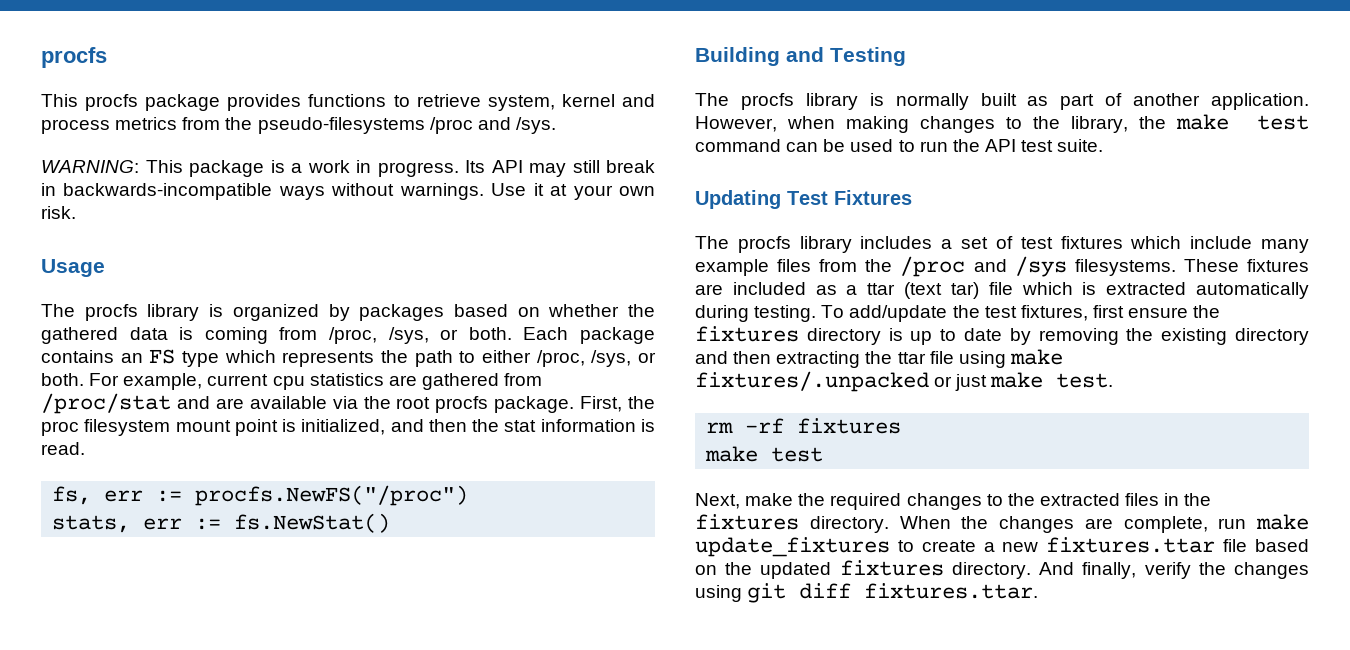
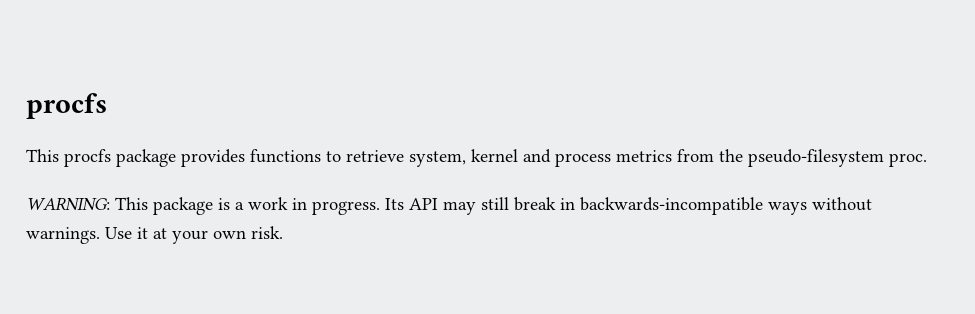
[257,117,556,134] pseudo-filesystems /proc and /sys. -> [748,149,927,167] pseudo-filesystem proc.
[41,259,105,277] [41,304,655,321] [41,327,656,344] [41,349,656,367] [41,373,543,390] [41,393,655,414] [41,419,655,436] [41,442,85,455] [52,485,469,506] [52,513,391,533] [695,47,906,66] [695,93,1309,110] [695,114,1310,133] [695,139,1104,152] [695,190,912,209] [695,236,1309,253] [695,256,1309,277] [695,282,1309,299] [695,305,1221,322] [695,326,1309,345] [695,349,1063,368] [695,371,1114,392] [706,418,902,434] [705,446,824,462] [695,493,1212,510] [695,514,1309,533] [695,537,1310,557] [695,560,1309,579] [695,583,1039,603] // Usage // The procfs library is organized by packages based on whether the gathered data is coming from /proc, /sys, or both. Each package contains an FS type which represents the path to either /proc, /sys, or both. For example, current cpu statistics are gathered from /proc/stat and are available via the root procfs package. First, the proc filesystem mount point is initialized, and then the stat information is read. // fs, err := procfs.NewFS("/proc") // stats, err := fs.NewStat() // Building and Testing // The procfs library is normally built as part of another application. However, when making changes to the library, the make test command can be used to run the API test suite. // Updating Test Fixtures // The procfs library includes a set of test fixtures which include many example files from the /proc and /sys filesystems. These fixtures are included as a ttar (text tar) file which is extracted automatically during testing. To add/update the test fixtures, first ensure the fixtures directory is up to date by removing the existing directory and then extracting the ttar file using make fixtures/.unpacked or just make test. // rm -rf fixtures // make test // Next, make the required changes to the extracted files in the fixtures directory. When the changes are complete, run make update_fixtures to create a new fixtures.ttar file based on the updated fixtures directory. And finally, verify the changes using git diff fixtures.ttar. -> (283, 232) none

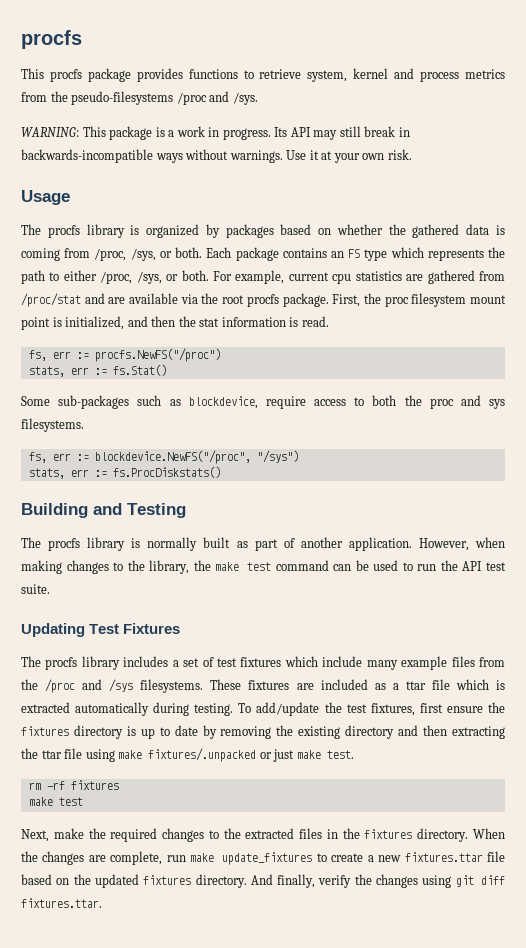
[748,149,927,167] pseudo-filesystem proc. -> [71,91,258,105] pseudo-filesystems /proc and /sys.
(283, 232) none -> [21,190,70,205] [21,224,506,238] [21,247,506,261] [21,270,506,284] [21,293,506,307] [21,316,329,330] [28,348,221,362] [28,364,167,377] [21,395,506,409] [21,418,84,432] [28,450,299,464] [28,466,221,479] [21,503,186,518] [21,537,505,551] [21,560,506,574] [21,584,50,594] [21,623,181,637] [21,656,505,670] [21,679,505,693] [21,702,505,716] [21,725,505,739] [21,748,354,762] [28,780,119,790] [28,797,83,806] [21,828,506,842] [21,851,506,865] [21,874,506,888] [21,898,102,908] // Usage // The procfs library is organized by packages based on whether the gathered data is coming from /proc, /sys, or both. Each package contains an FS type which represents the path to either /proc, /sys, or both. For example, current cpu statistics are gathered from /proc/stat and are available via the root procfs package. First, the proc filesystem mount point is initialized, and then the stat information is read. // fs, err := procfs.NewFS("/proc") // stats, err := fs.Stat() // Some sub-packages such as blockdevice, require access to both the proc and sys filesystems. // fs, err := blockdevice.NewFS("/proc", "/sys") // stats, err := fs.ProcDiskstats() // Building and Testing // The procfs library is normally built as part of another application. However, when making changes to the library, the make test command can be used to run the API test suite. // Updating Test Fixtures // The procfs library includes a set of test fixtures which include many example files from the /proc and /sys filesystems. These fixtures are included as a ttar file which is extracted automatically during testing. To add/update the test fixtures, first ensure the fixtures directory is up to date by removing the existing directory and then extracting the ttar file using make fixtures/.unpacked or just make test. // rm -rf fixtures // make test // Next, make the required changes to the extracted files in the fixtures directory. When the changes are complete, run make update_fixtures to create a new fixtures.ttar file based on the updated fixtures directory. And finally, verify the changes using git diff fixtures.ttar.

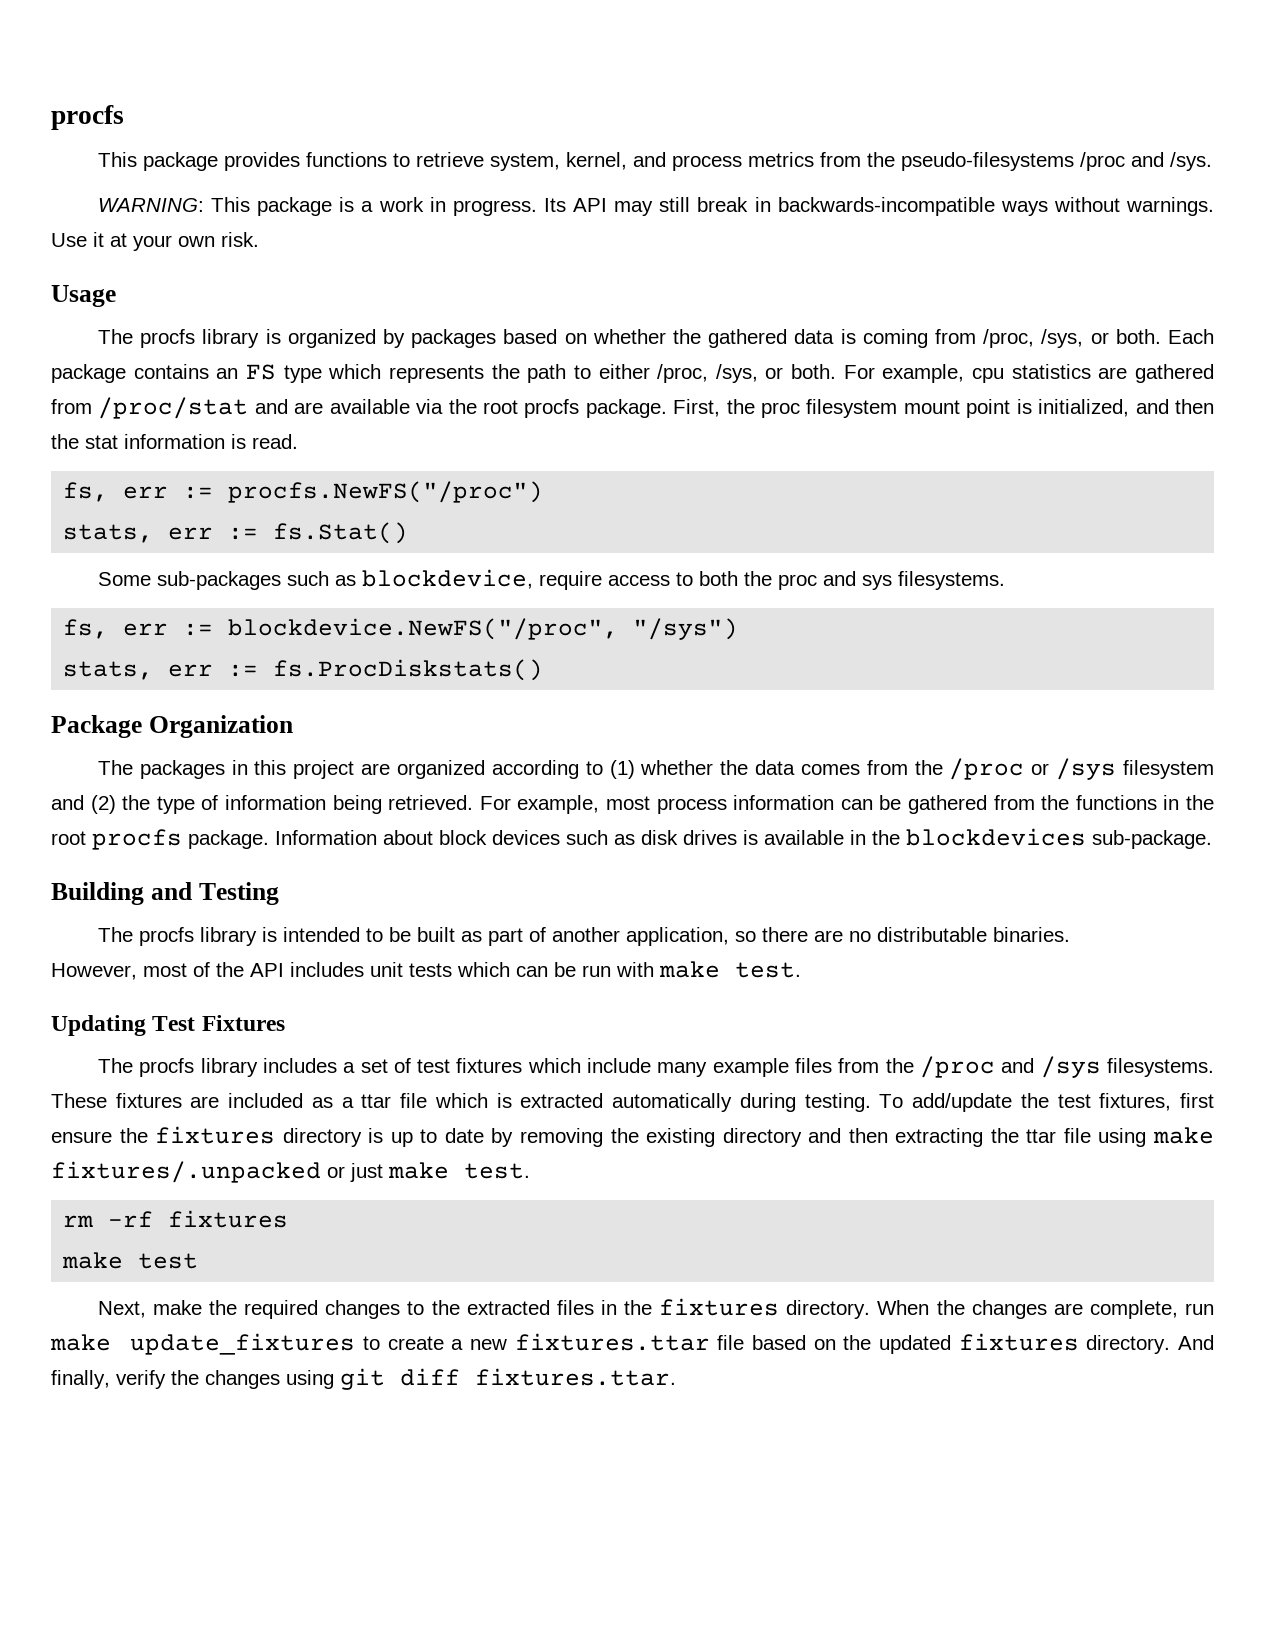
[49,69,82,82] procfs -> (137, 159) none
[353,68,389,79] kernel -> [565,152,627,170] kernel,
[288,272,329,281] current -> (965, 373) none
(221, 472) none -> [51,715,293,738] [97,758,1215,780] [51,795,1214,814] [51,828,1212,850] // Package Organization // The packages in this project are organized according to (1) whether the data comes from the /proc or /sys filesystem and (2) the type of information being retrieved. For example, most process information can be gathered from the functions in the root procfs package. Information about block devices such as disk drives is available in the blockdevices sub-package.
[147,537,198,551] normally -> [282,927,411,942] intended to be
[348,537,505,551] [21,560,506,574] [21,584,50,594] application. However, when making changes to the library, the make test command can be used to run the API test suite. -> [625,927,1070,946] [51,961,801,980] application, so there are no distributable binaries. // However, most of the API includes unit tests which can be run with make test.

